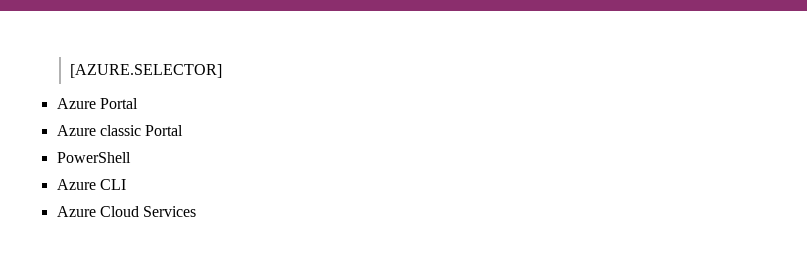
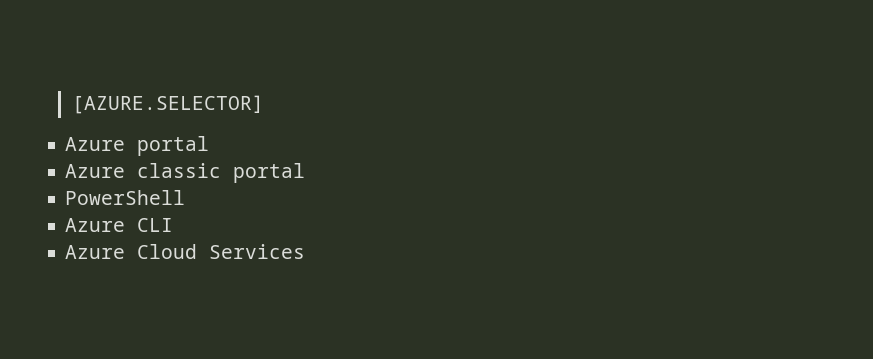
[99,98,138,109] Portal -> [137,136,210,156] portal
[145,125,184,136] Portal -> [233,163,306,183] portal

